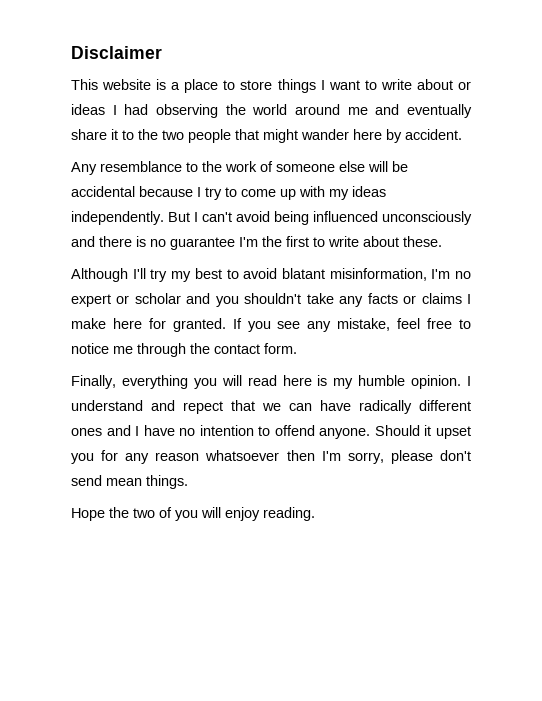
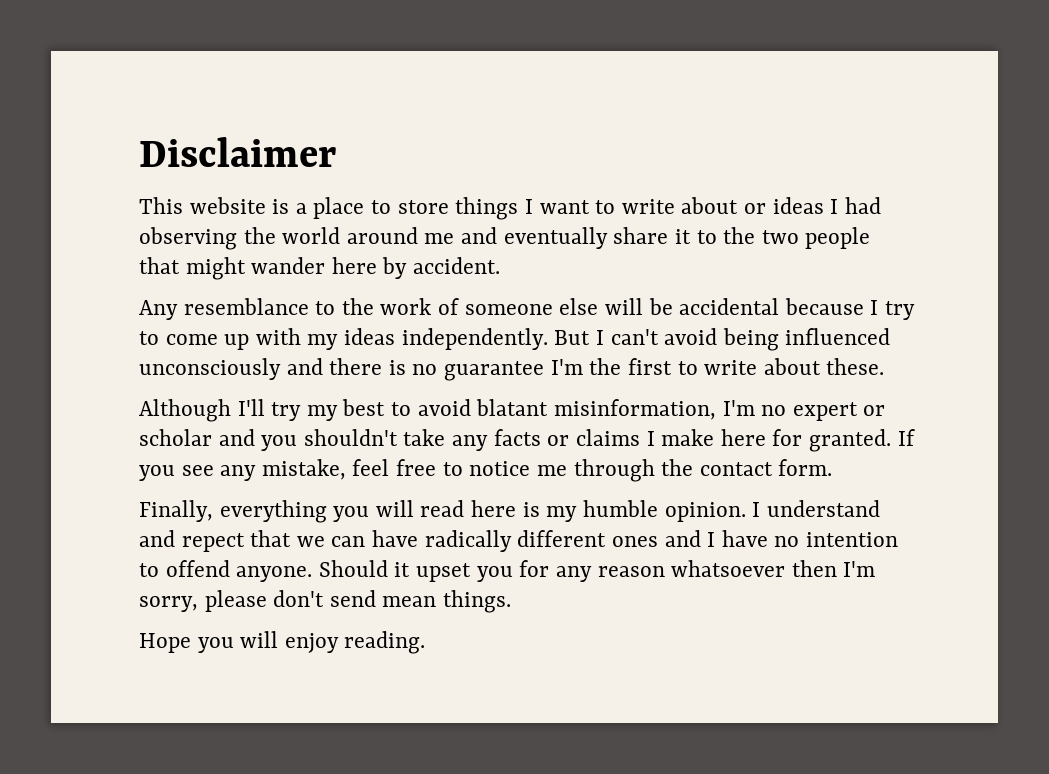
[109,507,172,518] the two of -> (191, 643) none

